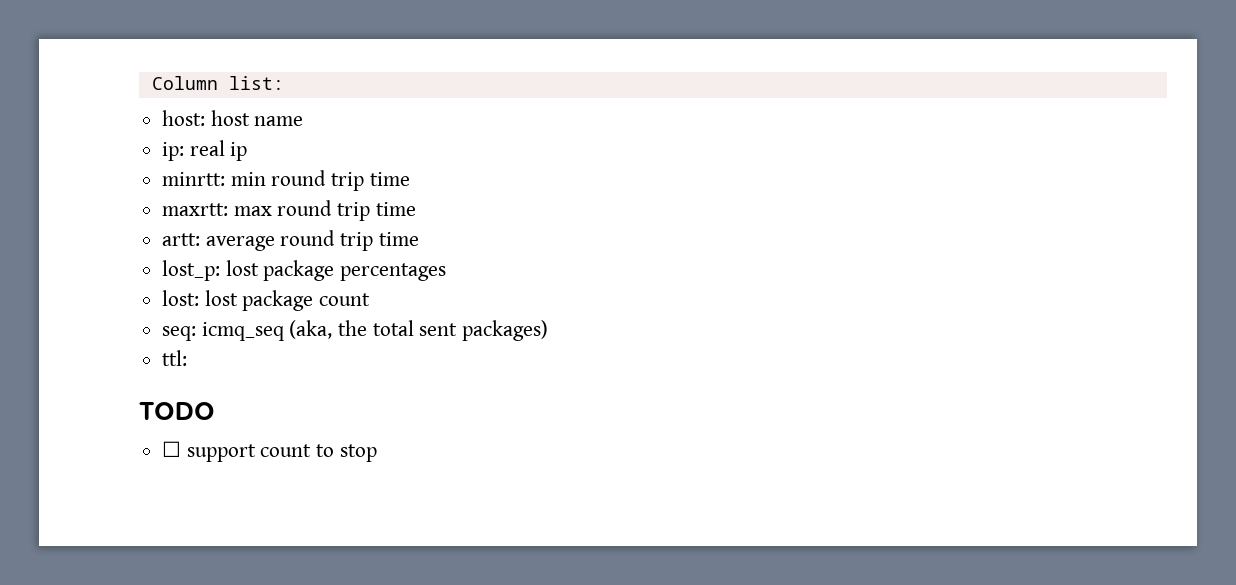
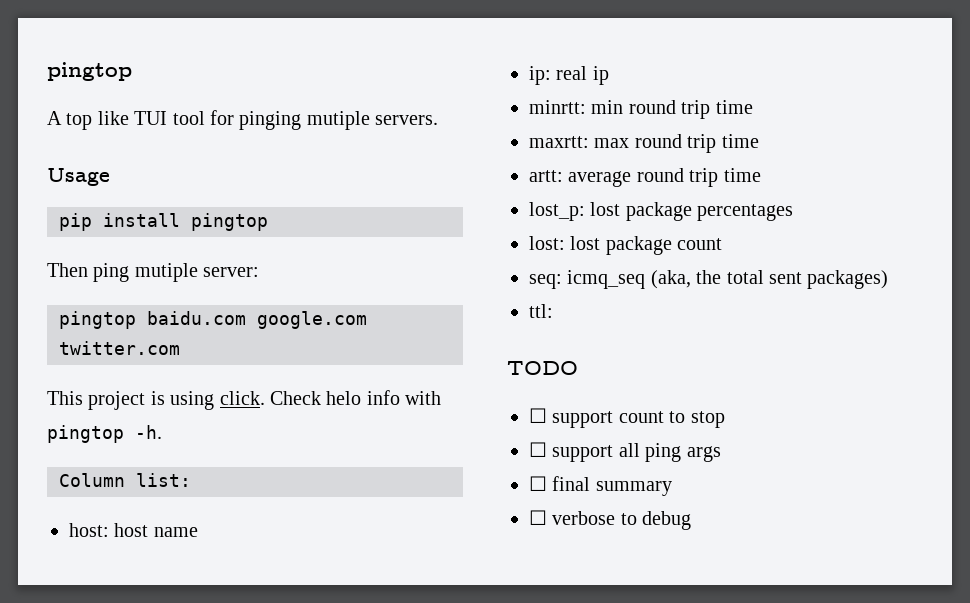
(151, 83) none -> [47,62,132,81] [47,110,439,130] [47,168,110,186] [59,213,268,231] [47,263,260,282] [59,311,367,329] [59,341,180,355] [47,390,442,410] [47,425,162,443] pingtop // A top like TUI tool for pinging mutiple servers. // Usage // pip install pingtop // Then ping mutiple server: // pingtop baidu.com google.com twitter.com // This project is using click. Check helo info with pingtop -h. //
(377, 453) none -> [529,442,721,462] [529,476,672,496] [529,510,692,530] // ☐ support all ping args // ☐ final summary // ☐ verbose to debug

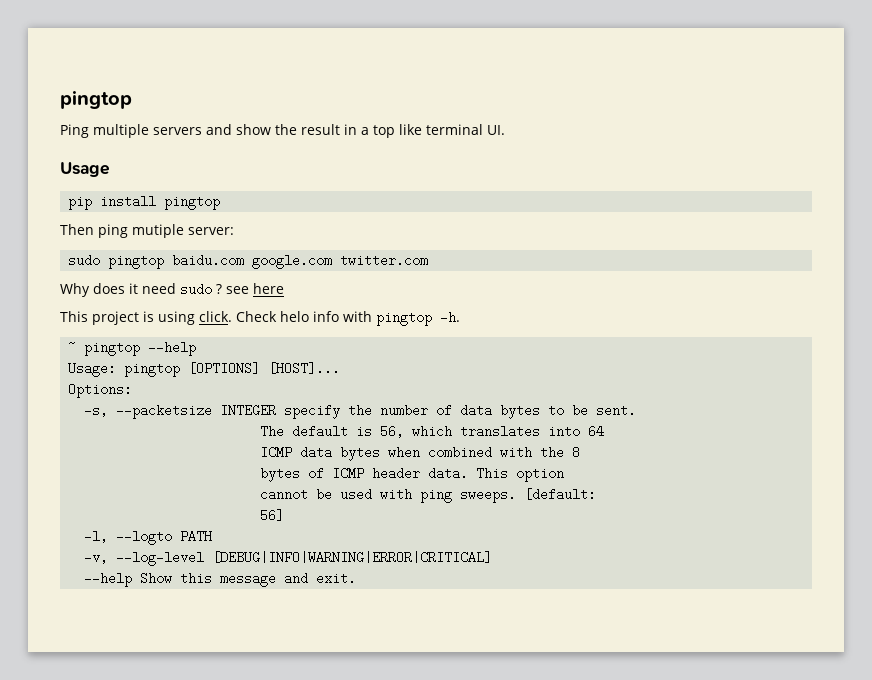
[47,62,132,81] [47,110,439,130] pingtop // A top like TUI tool for pinging mutiple servers. -> [60,90,132,109] [60,124,505,138] pingtop // Ping multiple servers and show the result in a top like terminal UI.
(260, 272) none -> [68,254,101,267] sudo
(180, 348) none -> [60,283,284,297] // Why does it need sudo ? see here
[59,473,191,487] [69,523,198,537] [529,66,609,85] [529,100,753,119] [529,134,759,153] [529,168,761,187] [529,202,794,221] [529,236,723,255] [529,270,889,289] [529,304,553,318] [507,361,578,375] [529,408,725,428] [529,442,721,462] [529,476,672,496] [529,510,692,530] Column list: // host: host name // ip: real ip // minrtt: min round trip time // maxrtt: max round trip time // artt: average round trip time // lost_p: lost package percentages // lost: lost package count // seq: icmq_seq (aka, the total sent packages) // ttl: // TODO // ☐ support count to stop // ☐ support all ping args // ☐ final summary // ☐ verbose to debug -> [68,341,197,356] [68,362,341,377] [68,383,133,398] [84,404,637,419] [260,425,605,438] [260,446,581,461] [260,467,565,482] [260,488,597,503] [260,509,285,522] [84,530,213,545] [84,551,493,566] [84,572,357,587] ~ pingtop --help // Usage: pingtop [OPTIONS] [HOST]... // Options: // -s, --packetsize INTEGER specify the number of data bytes to be sent. // The default is 56, which translates into 64 // ICMP data bytes when combined with the 8 // bytes of ICMP header data. This option // cannot be used with ping sweeps. [default: // 56] // -l, --logto PATH // -v, --log-level [DEBUG|INFO|WARNING|ERROR|CRITICAL] // --help Show this message and exit.

